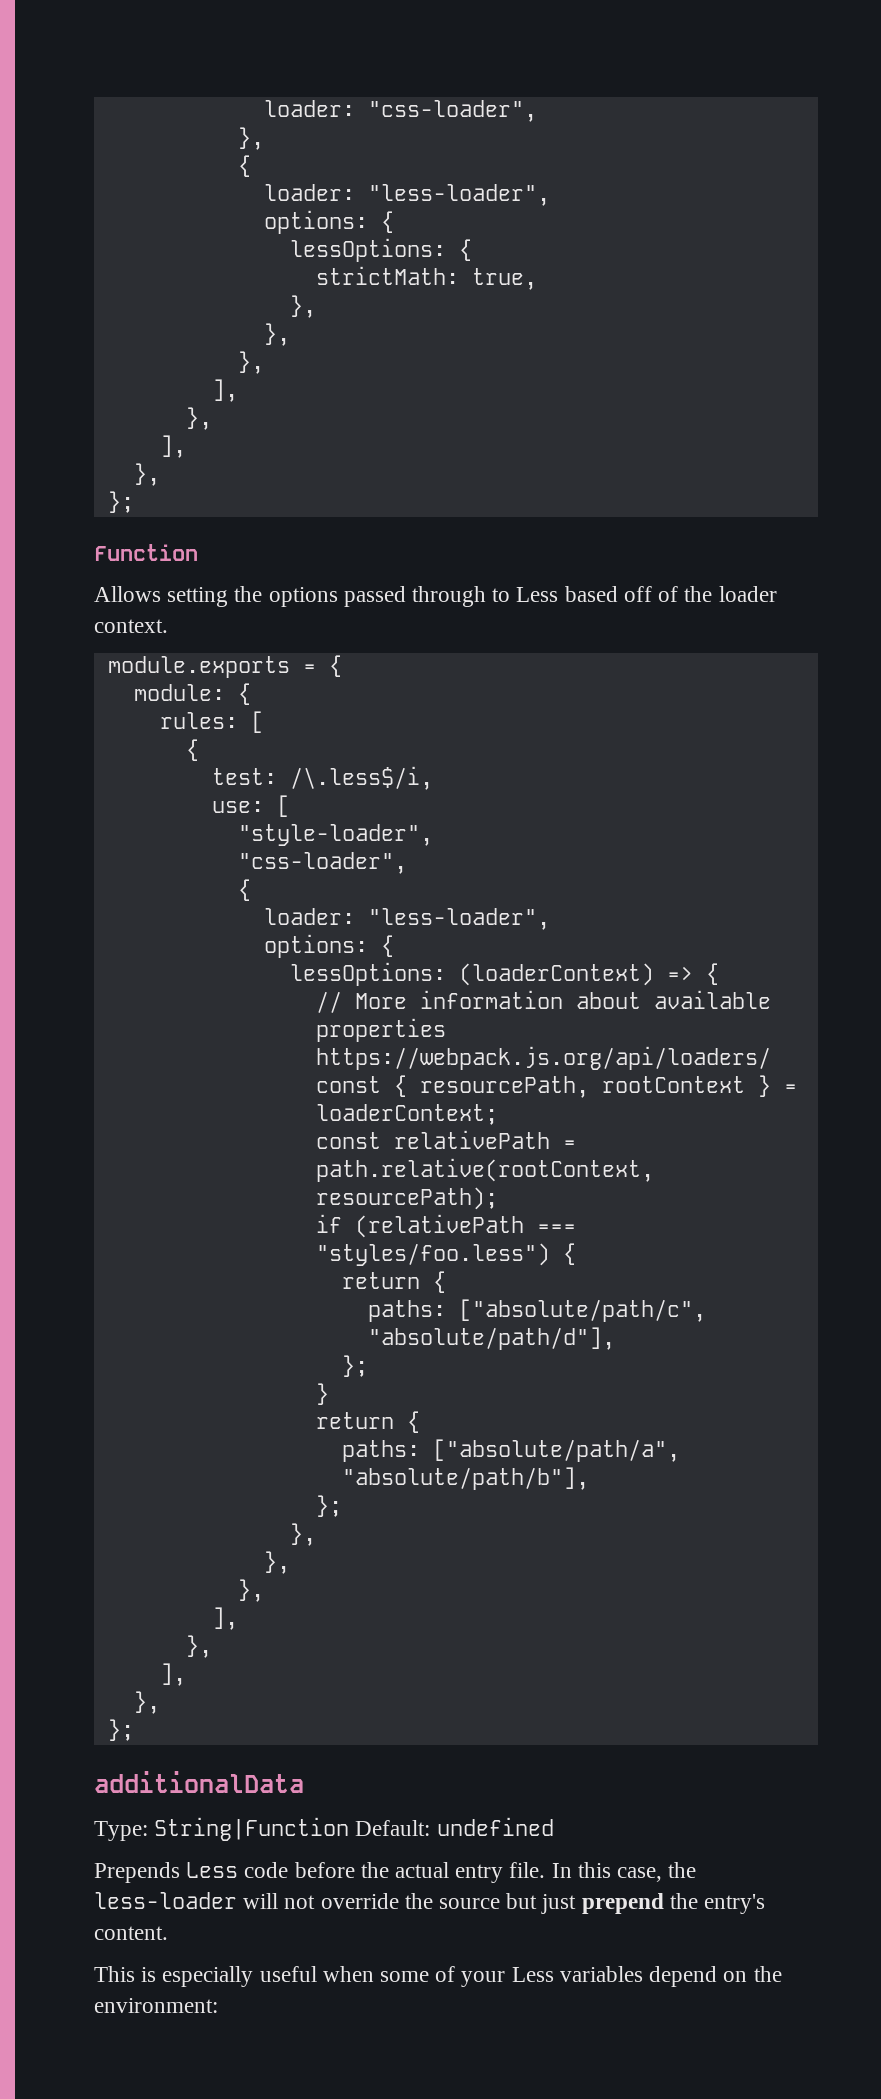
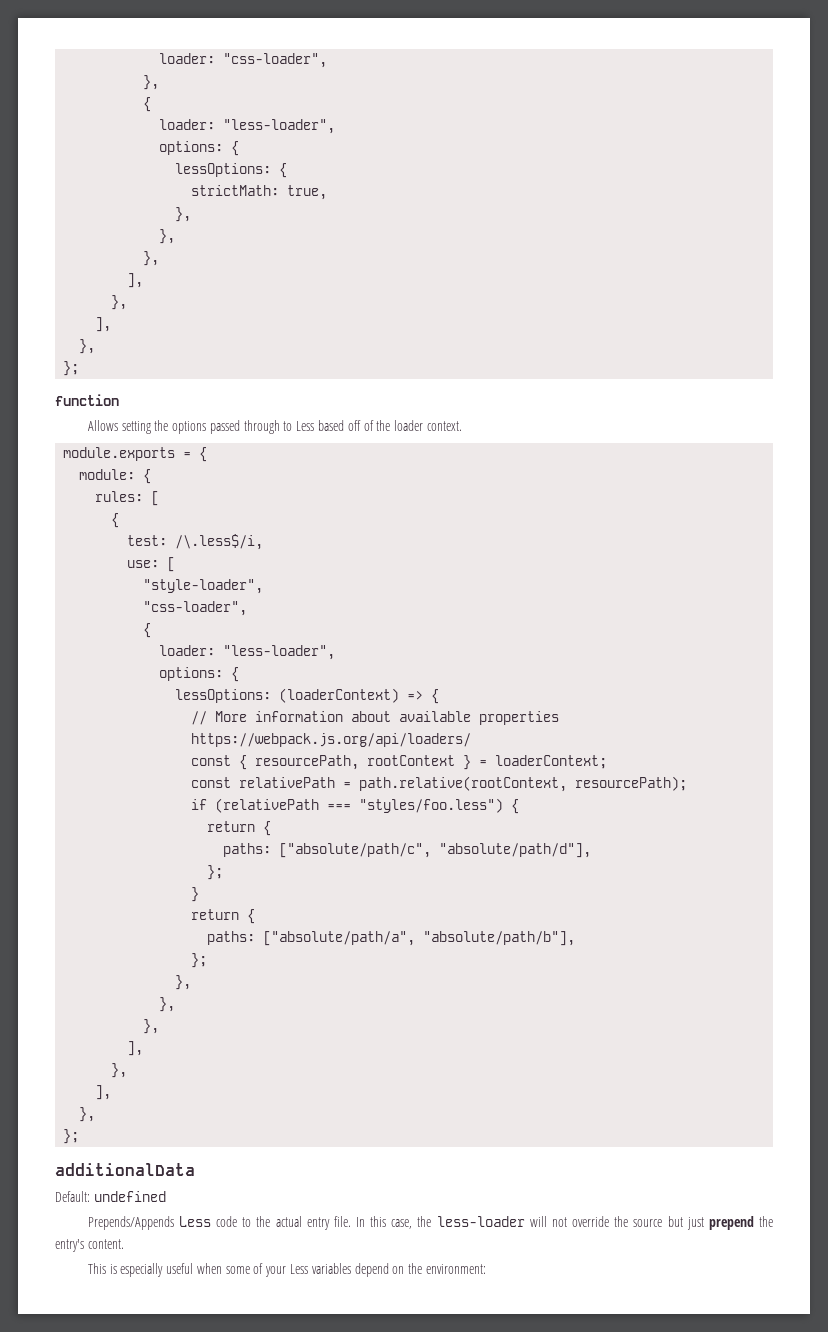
[94,544,198,561] Function -> [55,394,119,406] function
[94,1817,350,1841] Type: String|Function -> (195, 1169) none
[94,1862,180,1883] Prepends -> [87,1216,174,1230] Prepends/Appends
[294,1862,355,1878] before -> [242,1217,252,1227] to

